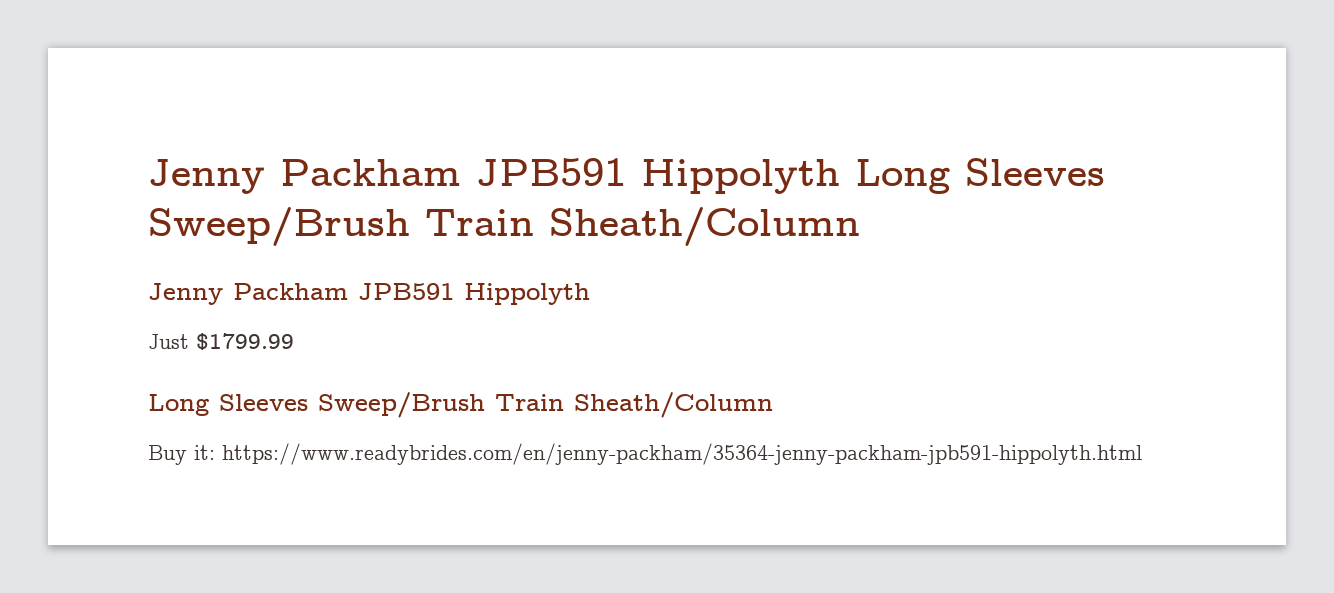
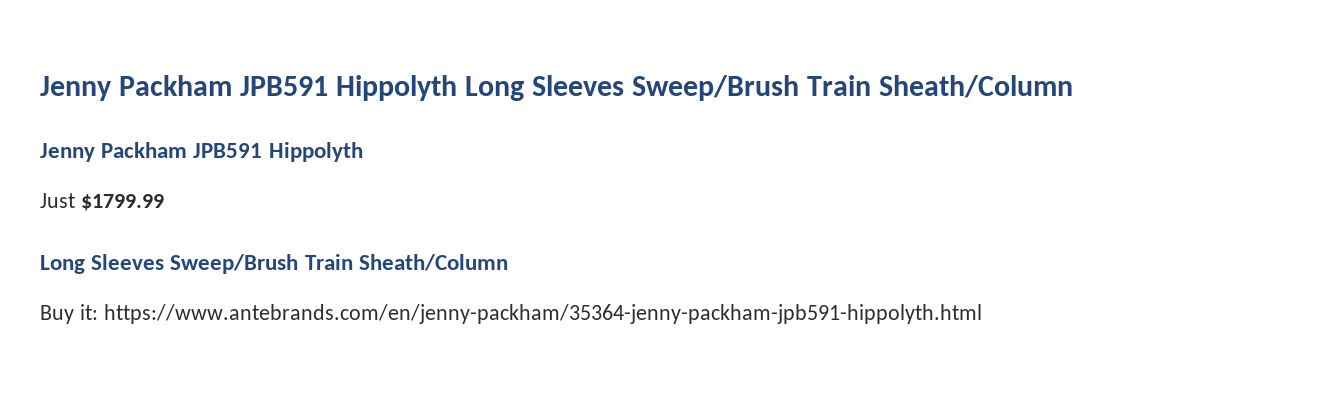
[222,443,1142,465] https://www.readybrides.com/en/jenny-packham/35364-jenny-packham-jpb591-hippolyth.html -> [103,304,982,324] https://www.antebrands.com/en/jenny-packham/35364-jenny-packham-jpb591-hippolyth.html

